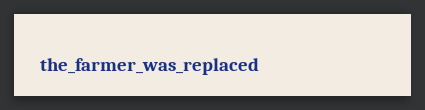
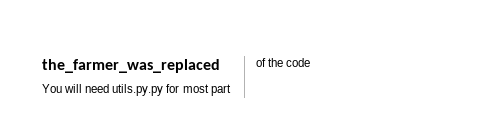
(259, 66) none -> [42,84,231,96] [256,58,311,67] // You will need utils.py.py for most part of the code

